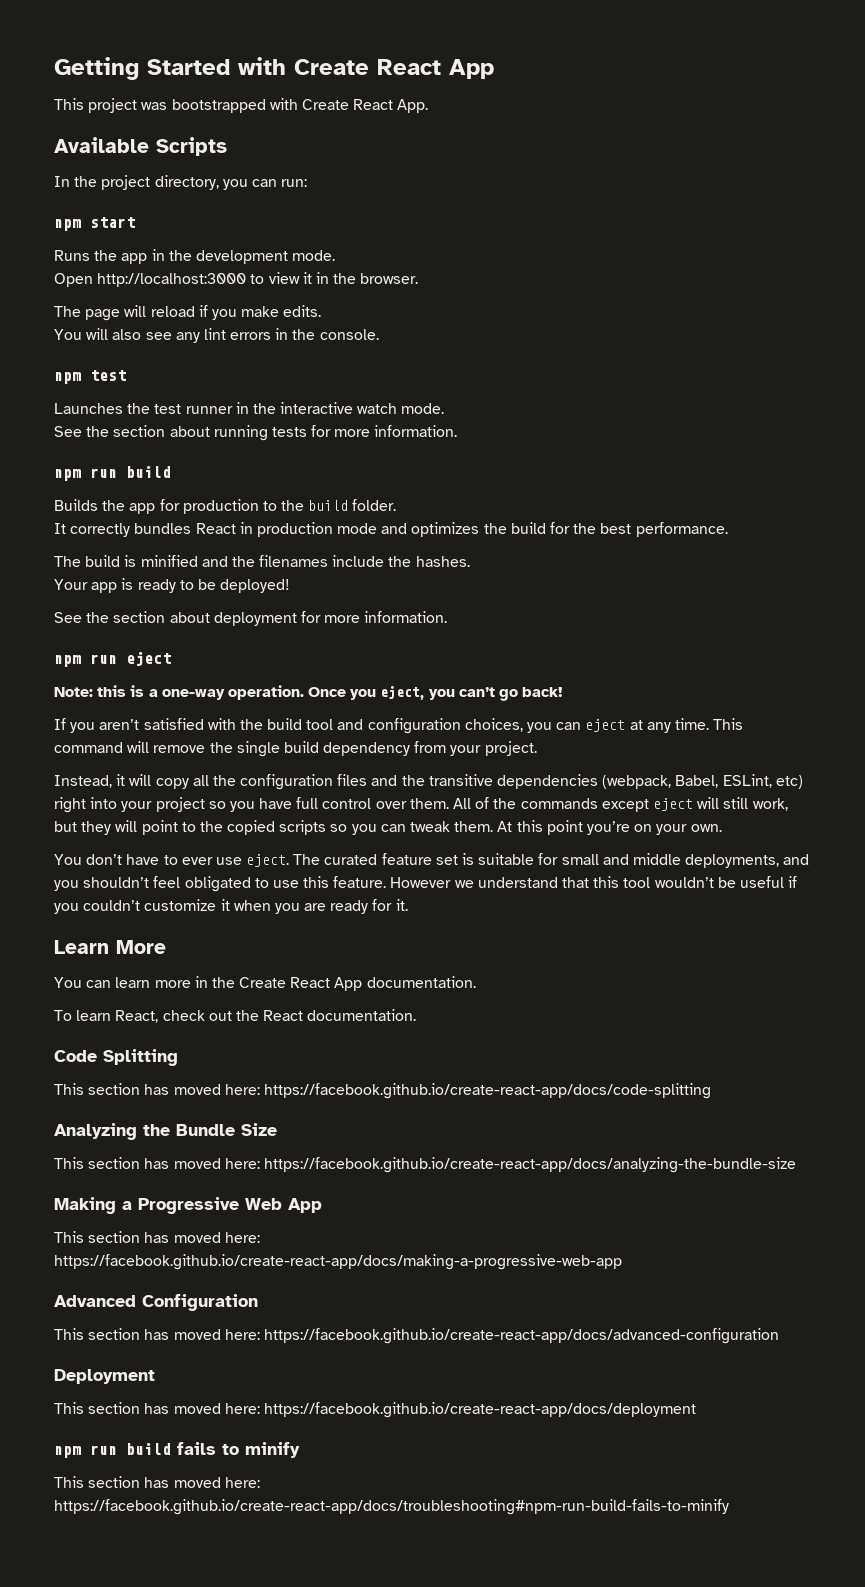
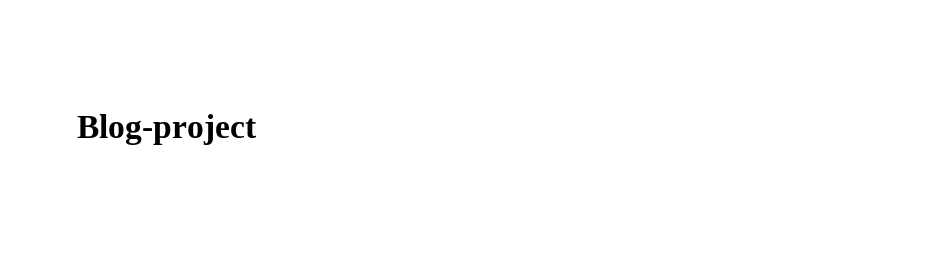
[54,57,494,80] [54,98,429,113] [54,137,227,156] [54,175,308,190] [54,217,135,231] [54,249,336,264] [54,272,419,287] [54,305,322,321] [54,328,379,343] [54,370,126,384] [54,402,445,414] [54,425,458,441] [54,466,171,481] [54,499,397,514] [54,522,728,537] [54,555,470,567] [54,578,291,593] [54,611,448,626] [54,651,171,667] [54,685,564,701] [54,718,744,734] [54,741,537,757] [54,774,803,790] [54,797,788,813] [54,820,722,835] [54,853,810,868] [54,876,798,892] [54,899,408,914] [54,940,166,954] [54,976,476,991] [54,1009,417,1023] [54,1049,178,1066] [54,1083,711,1099] [54,1123,277,1140] [54,1157,796,1173] [54,1197,322,1214] [54,1231,260,1243] [54,1254,622,1270] [54,1294,258,1311] [54,1328,779,1344] [54,1369,155,1384] [54,1402,696,1418] [54,1442,300,1458] [54,1476,260,1488] [54,1499,729,1515] Getting Started with Create React App // This project was bootstrapped with Create React App. // Available Scripts // In the project directory, you can run: // npm start // Runs the app in the development mode. // Open http://localhost:3000 to view it in the browser. // The page will reload if you make edits. // You will also see any lint errors in the console. // npm test // Launches the test runner in the interactive watch mode. // See the section about running tests for more information. // npm run build // Builds the app for production to the build folder. // It correctly bundles React in production mode and optimizes the build for the best performance. // The build is minified and the filenames include the hashes. // Your app is ready to be deployed! // See the section about deployment for more information. // npm run eject // Note: this is a one-way operation. Once you eject, you can’t go back! // If you aren’t satisfied with the build tool and configuration choices, you can eject at any time. This command will remove the single build dependency from your project. // Instead, it will copy all the configuration files and the transitive dependencies (webpack, Babel, ESLint, etc) right into your project so you have full control over them. All of the commands except eject will still work, but they will point to the copied scripts so you can tweak them. At this point you’re on your own. // You don’t have to ever use eject. The curated feature set is suitable for small and middle deployments, and you shouldn’t feel obligated to use this feature. However we understand that this tool wouldn’t be useful if you couldn’t customize it when you are ready for it. // Learn More // You can learn more in the Create React App documentation. // To learn React, check out the React documentation. // Code Splitting // This section has moved here: https://facebook.github.io/create-react-app/docs/code-splitting // Analyzing the Bundle Size // This section has moved here: https://facebook.github.io/create-react-app/docs/analyzing-the-bundle-size // Making a Progressive Web App // This section has moved here: https://facebook.github.io/create-react-app/docs/making-a-progressive-web-app // Advanced Configuration // This section has moved here: https://facebook.github.io/create-react-app/docs/advanced-configuration // Deployment // This section has moved here: https://facebook.github.io/create-react-app/docs/deployment // npm run build fails to minify // This section has moved here: https://facebook.github.io/create-react-app/docs/troubleshooting#npm-run-build-fails-to-minify -> [77,114,257,145] Blog-project

